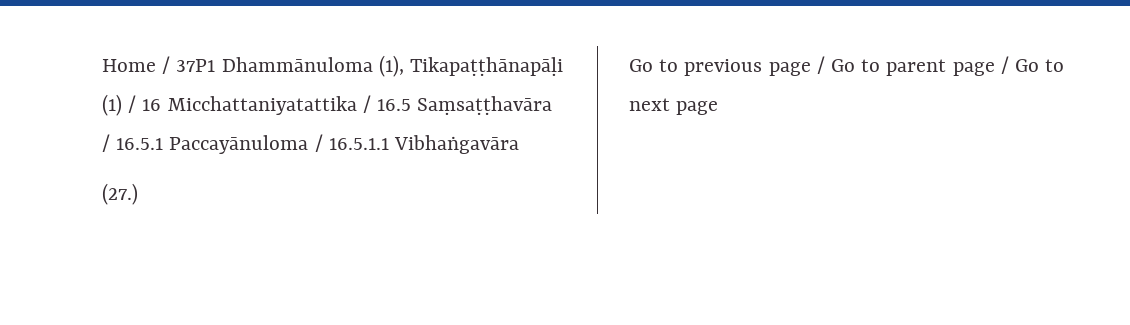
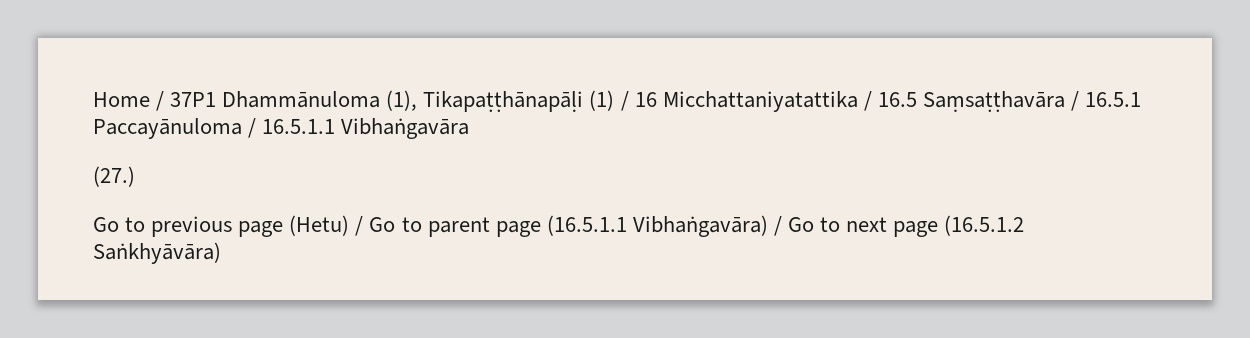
(811, 69) none -> [289,215,350,236] (Hetu)
(995, 69) none -> [546,215,768,237] (16.5.1.1 Vibhaṅgavāra)
(719, 108) none -> [944,215,1025,236] [93,242,221,264] (16.5.1.2 Saṅkhyāvāra)

